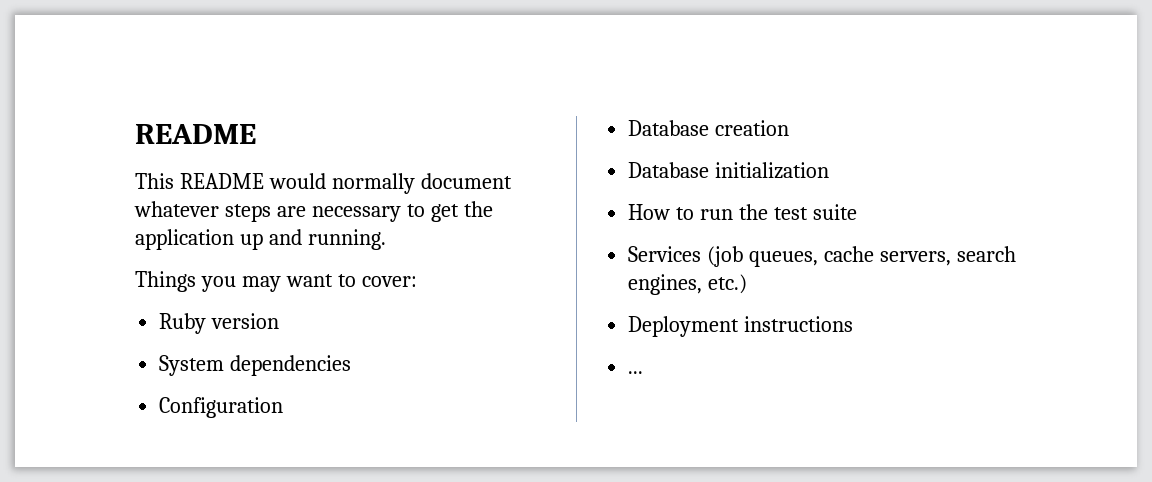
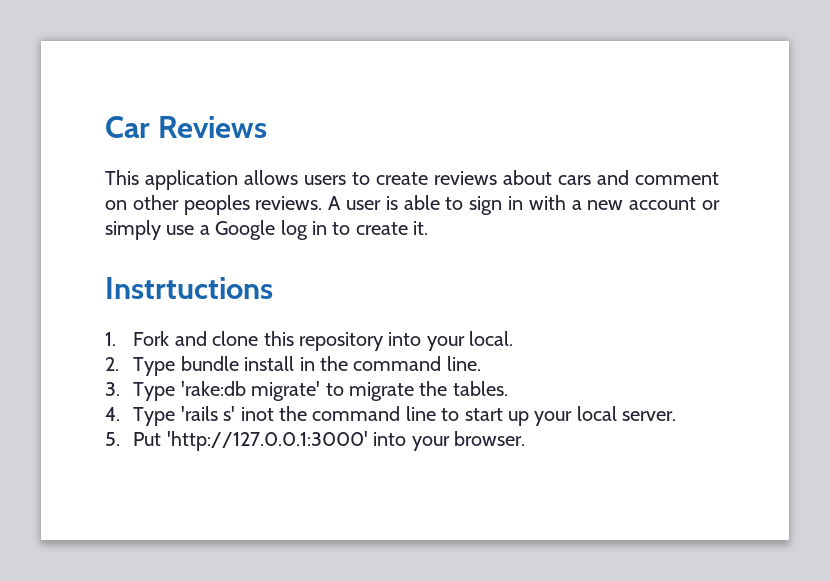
[135,124,256,144] README -> [105,116,268,138] Car Reviews
[179,173,512,194] [134,201,493,222] [135,229,386,250] [135,271,417,292] [159,313,280,334] [159,355,352,376] [159,397,284,418] [628,120,790,136] [628,162,830,179] [628,204,857,220] [628,246,1016,267] [628,274,748,295] [628,316,854,337] [628,371,644,374] README would normally document whatever steps are necessary to get the application up and running. // Things you may want to cover: // Ruby version // System dependencies // Configuration // Database creation // Database initialization // How to run the test suite // Services (job queues, cache servers, search engines, etc.) // Deployment instructions // ... -> [145,170,719,190] [105,195,720,215] [105,220,429,240] [105,277,273,299] [105,331,514,351] [105,356,481,376] [105,381,508,401] [105,406,677,426] [105,431,525,451] application allows users to create reviews about cars and comment on other peoples reviews. A user is able to sign in with a new account or simply use a Google log in to create it. // Instrtuctions // 1. Fork and clone this repository into your local. // 2. Type bundle install in the command line. // 3. Type 'rake:db migrate' to migrate the tables. // 4. Type 'rails s' inot the command line to start up your local server. // 5. Put 'http://127.0.0.1:3000' into your browser.

